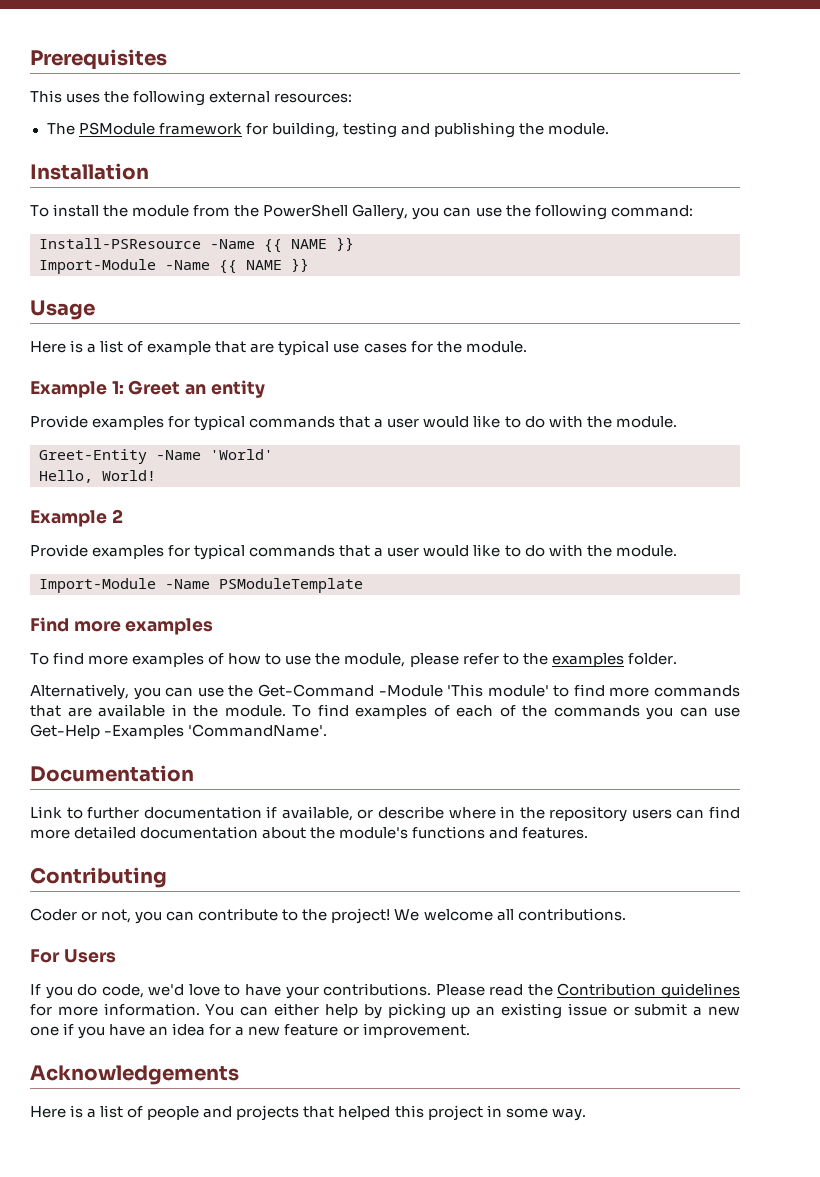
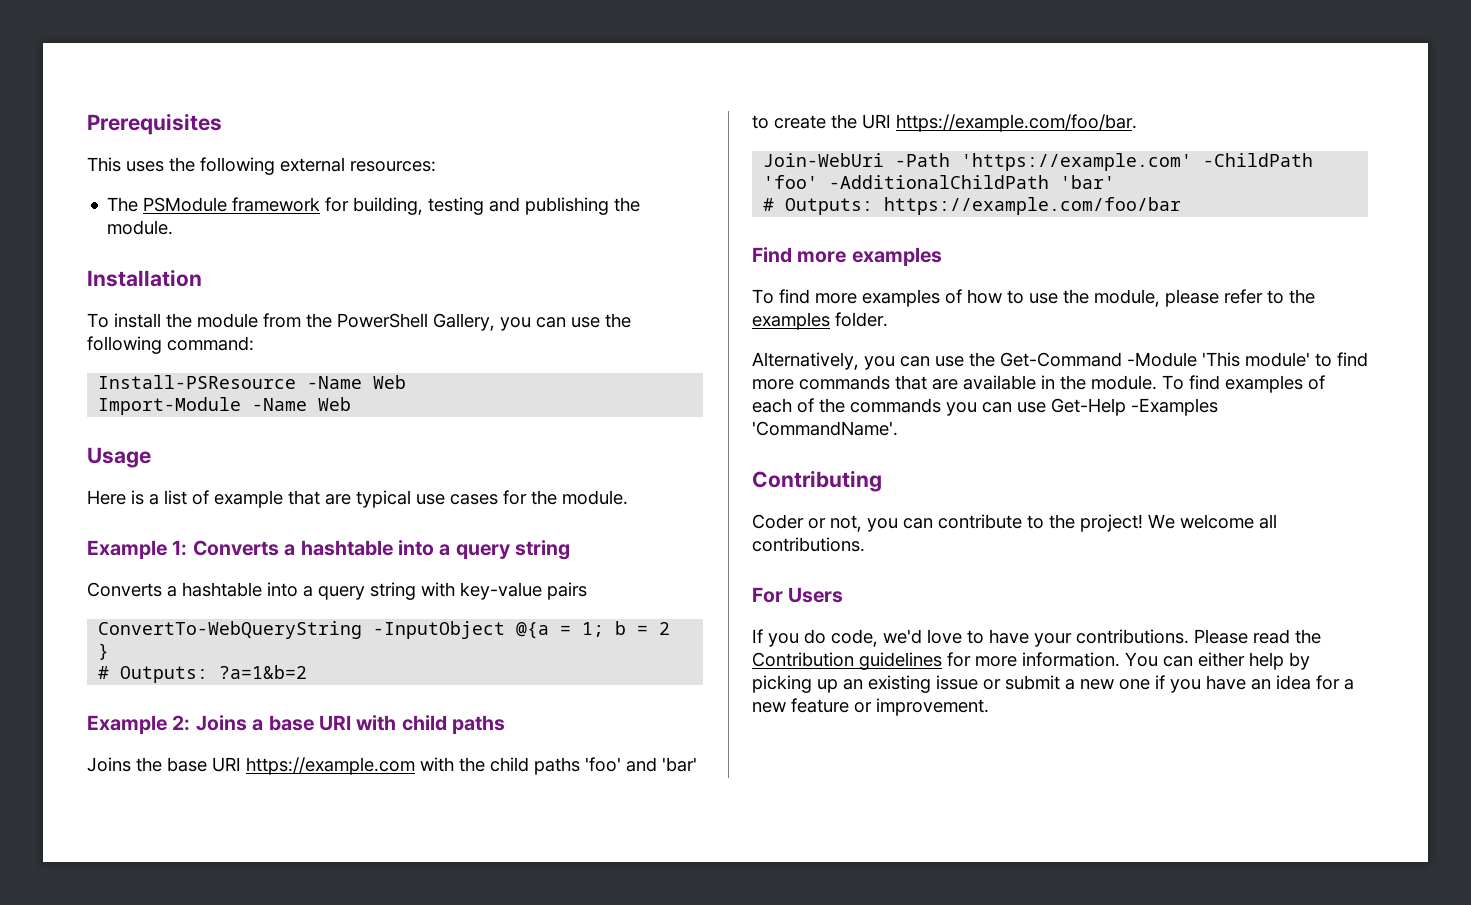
[264,237,354,253] [39,258,309,274] {{ NAME }} // Import-Module -Name {{ NAME }} -> [373,375,407,389] [98,397,352,415] Web // Import-Module -Name Web
[128,380,265,398] [30,415,677,431] [39,449,273,464] [39,470,156,483] [30,509,123,527] [30,544,677,560] [39,578,363,593] Greet an entity // Provide examples for typical commands that a user would like to do with the module. // Greet-Entity -Name 'World' // Hello, World! // Example 2 // Provide examples for typical commands that a user would like to do with the module. // Import-Module -Name PSModuleTemplate -> [192,540,571,560] [87,582,587,600] [98,621,671,639] [98,643,110,660] [98,665,308,683] [87,715,506,734] [87,757,697,775] [752,114,1137,132] [763,153,1314,171] [763,175,1116,189] [763,197,1182,215] Converts a hashtable into a query string // Converts a hashtable into a query string with key-value pairs // ConvertTo-WebQueryString -InputObject @{a = 1; b = 2 } // # Outputs: ?a=1&b=2 // Example 2: Joins a base URI with child paths // Joins the base URI https://example.com with the child paths 'foo' and 'bar' to create the URI https://example.com/foo/bar. // Join-WebUri -Path 'https://example.com' -ChildPath 'foo' -AdditionalChildPath 'bar' // # Outputs: https://example.com/foo/bar
[30,765,194,782] [30,806,740,822] [30,826,589,839] // Documentation // Link to further documentation if available, or describe where in the repository users can find more detailed documentation about the module's functions and features. -> (898, 428) none
[30,1065,239,1085] [30,1105,586,1121] // Acknowledgements // Here is a list of people and projects that helped this project in some way. -> (989, 707) none

